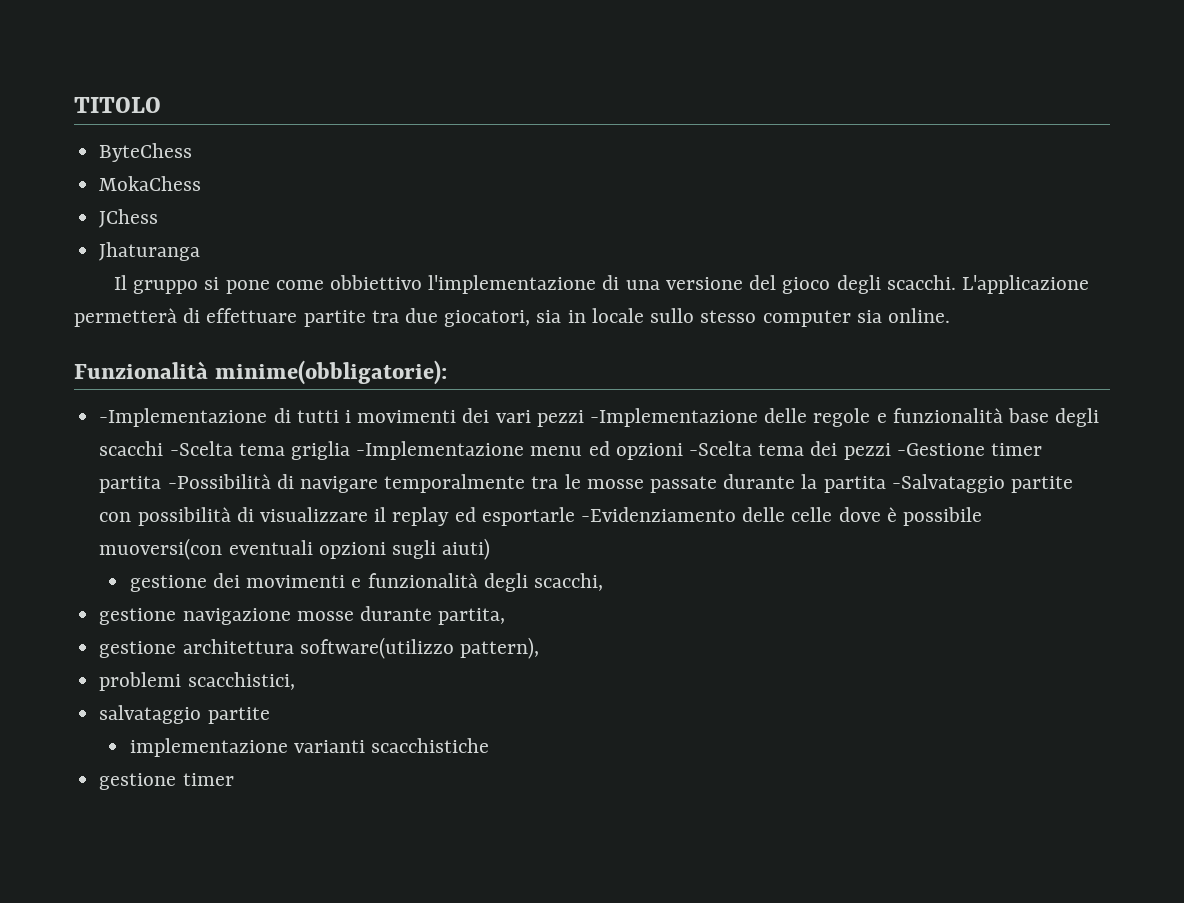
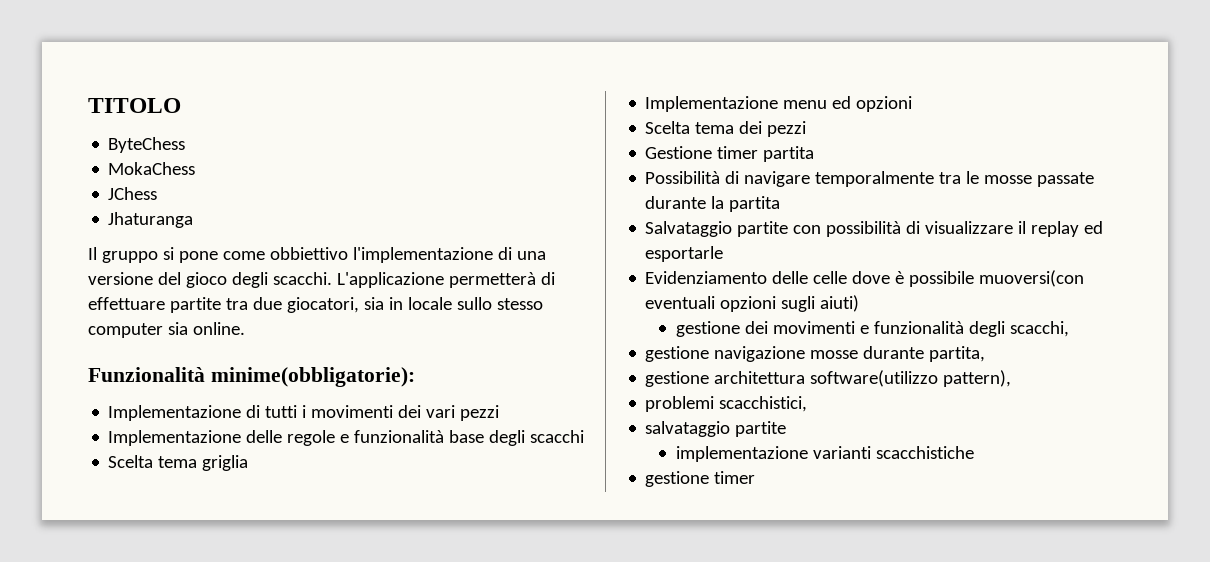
[99,408,268,427] -Implementazione -> [108,405,242,421] Implementazione
[589,408,758,427] -Implementazione -> [108,430,242,446] // Implementazione
[169,441,233,456] -Scelta -> [108,455,154,468] // Scelta
[356,441,525,460] -Implementazione -> [645,96,779,112] // Implementazione
[688,441,752,456] -Scelta -> [645,121,691,134] // Scelta
[896,443,985,456] -Gestione -> [645,146,713,159] // Gestione
[167,474,271,489] -Possibilità -> [645,171,721,184] // Possibilità
[891,474,1005,493] -Salvataggio -> [645,221,733,237] // Salvataggio
[580,507,736,522] -Evidenziamento -> [645,271,768,284] // Evidenziamento

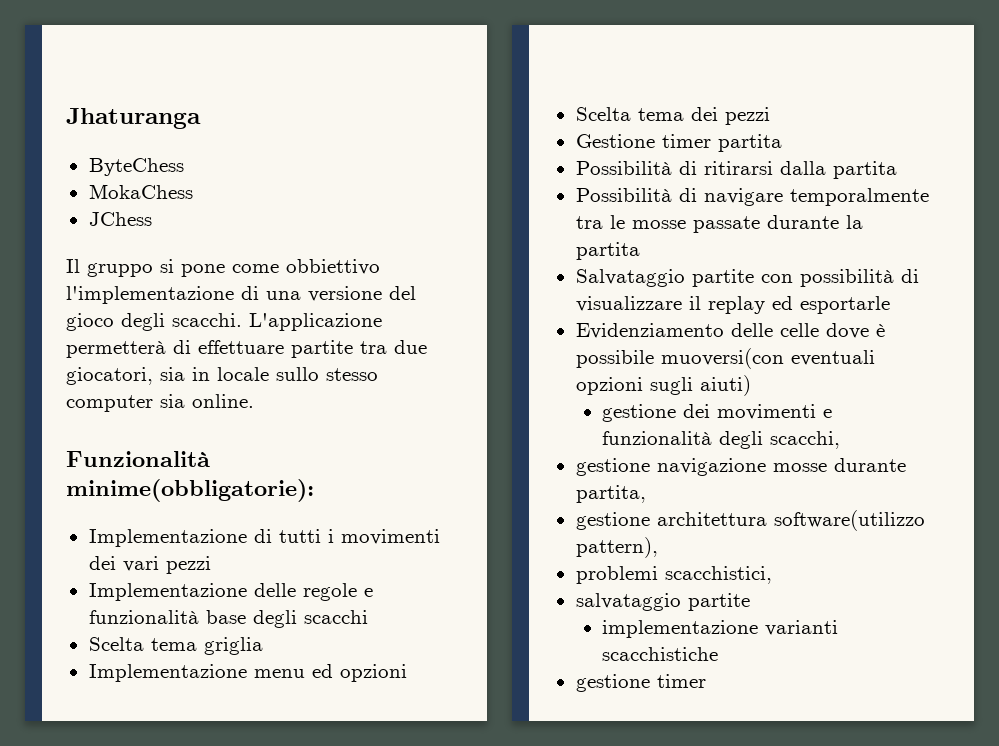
[88,98,181,113] TITOLO -> [66,108,201,129] Jhaturanga
[108,212,194,228] // Jhaturanga -> (152, 219) none
(815, 154) none -> [575,161,897,179] // Possibilità di ritirarsi dalla partita

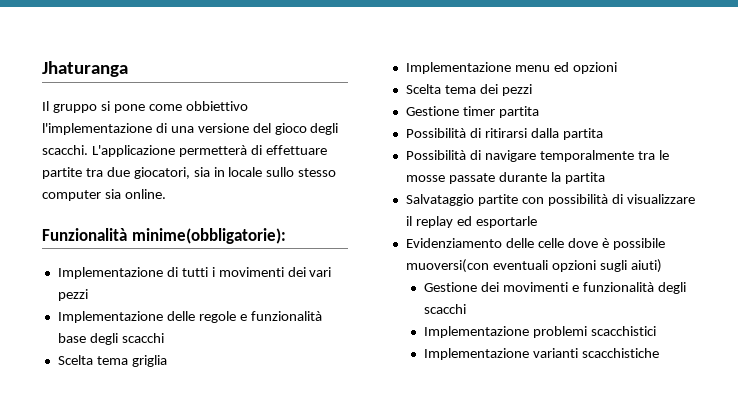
[88,158,184,176] [88,184,193,199] [88,212,152,226] // ByteChess // MokaChess // JChess -> (128, 69) none
[602,404,677,422] gestione -> [423,282,477,292] Gestione
[770,431,841,449] [575,458,906,476] [575,485,646,503] [575,510,925,531] [575,537,658,558] [575,566,772,584] [575,593,750,611] [602,620,759,638] scacchi, // gestione navigazione mosse durante partita, // gestione architettura software(utilizzo pattern), // problemi scacchistici, // salvataggio partite // implementazione -> [423,304,466,314] [423,326,656,338] [423,348,529,360] scacchi // Implementazione problemi scacchistici // Implementazione
[575,674,706,692] // gestione timer -> (659, 353) none

